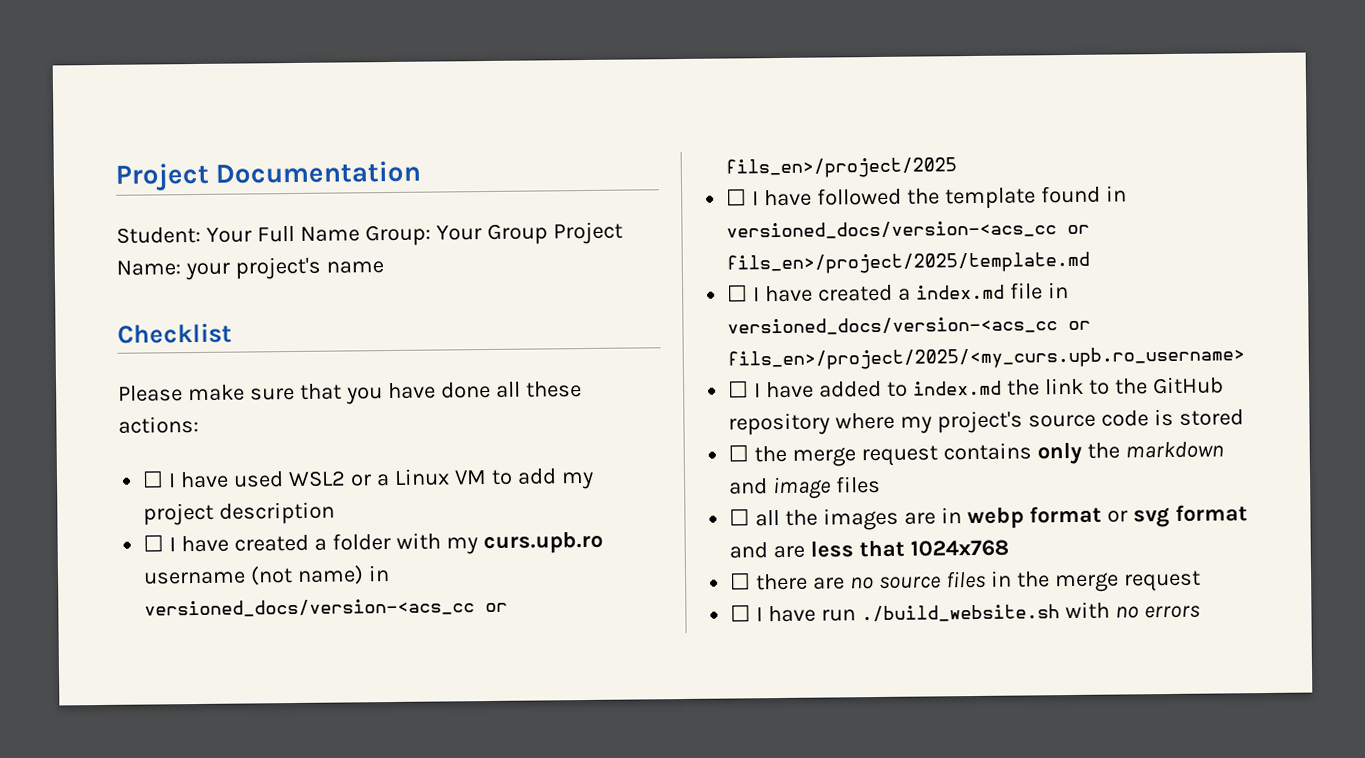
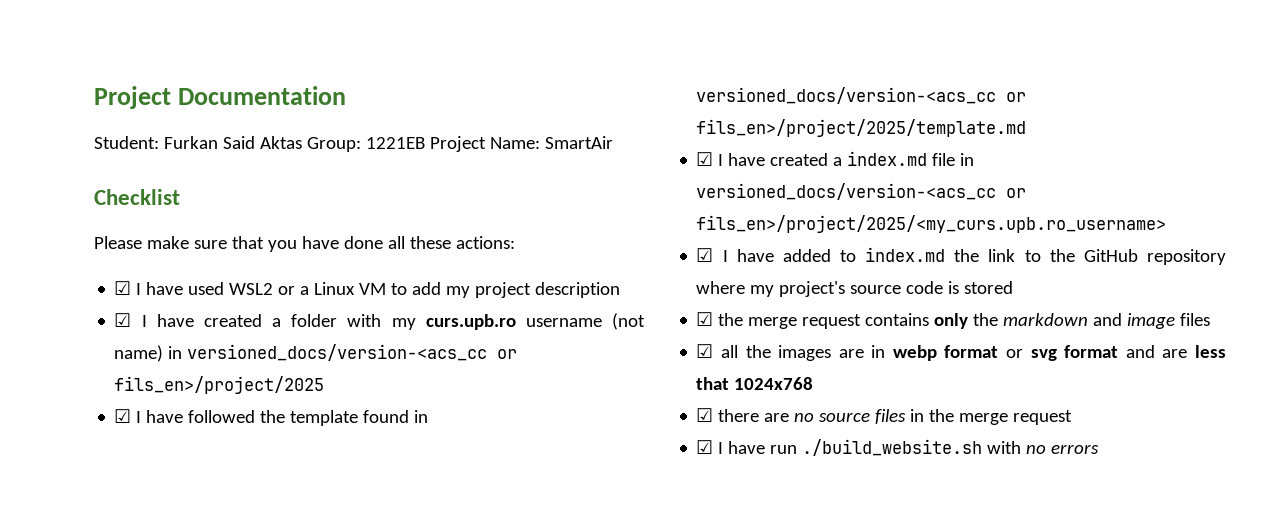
[205,221,623,247] [116,256,384,281] Your Full Name Group: Your Group Project Name: your project's name -> [163,136,613,152] Furkan Said Aktas Group: 1221EB Project Name: SmartAir
[142,470,165,488] ☐ -> [114,281,132,295] ☑
[143,534,165,552] ☐ -> [114,313,132,327] ☑
[726,188,748,206] ☐ -> [114,409,132,423] ☑
[727,284,749,302] ☐ -> [696,152,714,166] ☑
[728,380,750,398] ☐ -> [696,248,714,262] ☑
[728,444,750,462] ☐ -> [696,312,714,326] ☑
[729,508,751,526] ☐ -> [696,344,714,358] ☑
[729,572,752,590] ☐ -> [696,408,714,422] ☑
[730,604,752,622] ☐ -> [696,440,714,454] ☑

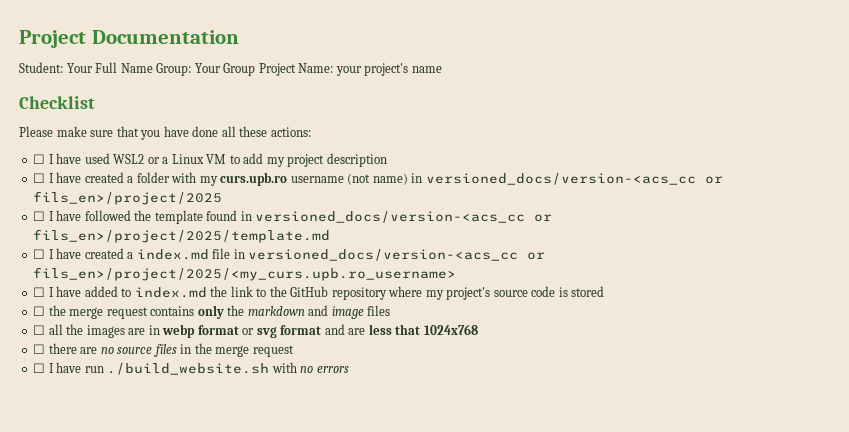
[163,136,613,152] Furkan Said Aktas Group: 1221EB Project Name: SmartAir -> [66,62,442,76] Your Full Name Group: Your Group Project Name: your project's name
[114,281,132,295] ☑ -> [33,154,46,164] ☐
[114,313,132,327] ☑ -> [33,173,46,183] ☐
[114,409,132,423] ☑ -> [33,211,46,221] ☐
[696,152,714,166] ☑ -> [33,249,46,259] ☐
[696,248,714,262] ☑ -> [33,287,46,297] ☐
[696,312,714,326] ☑ -> [33,306,46,316] ☐
[696,344,714,358] ☑ -> [33,325,46,335] ☐
[696,408,714,422] ☑ -> [33,344,46,354] ☐
[696,440,714,454] ☑ -> [33,363,46,373] ☐

